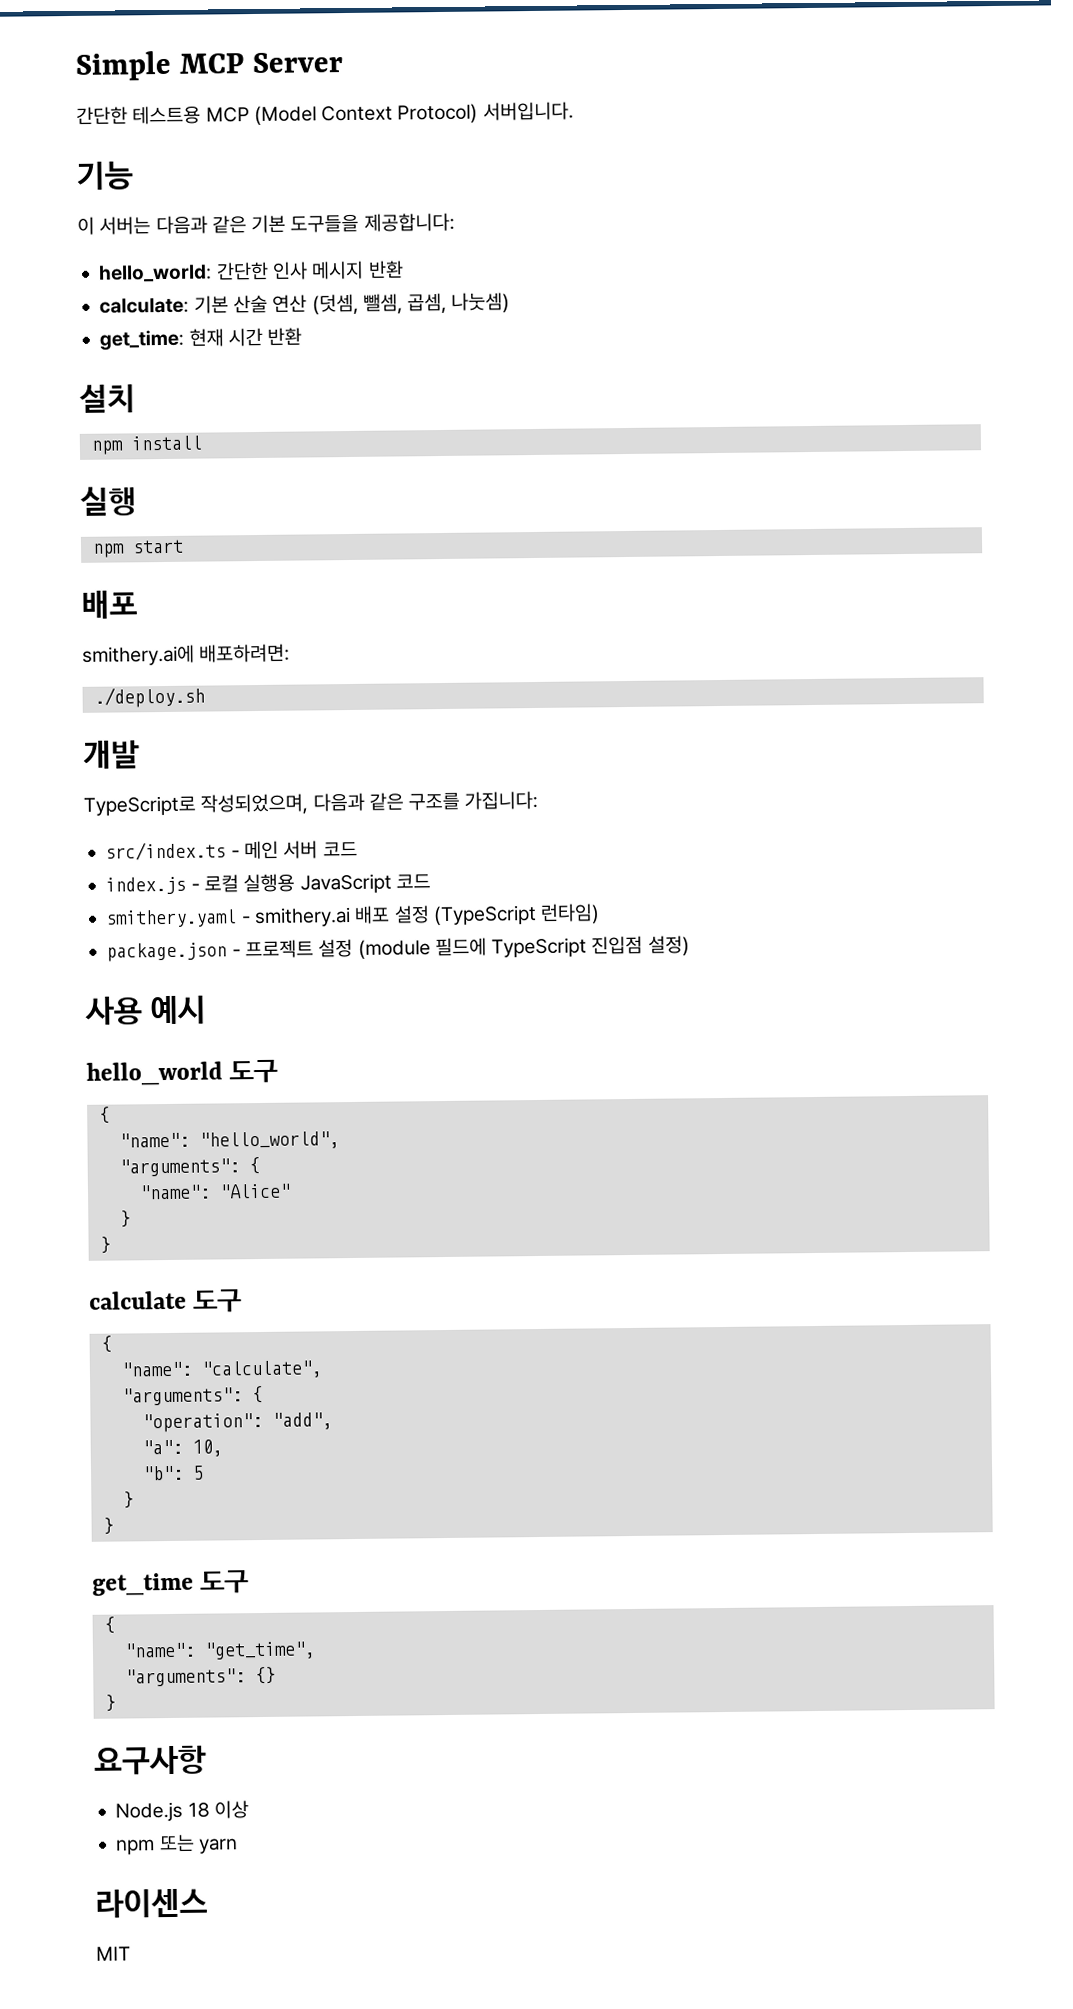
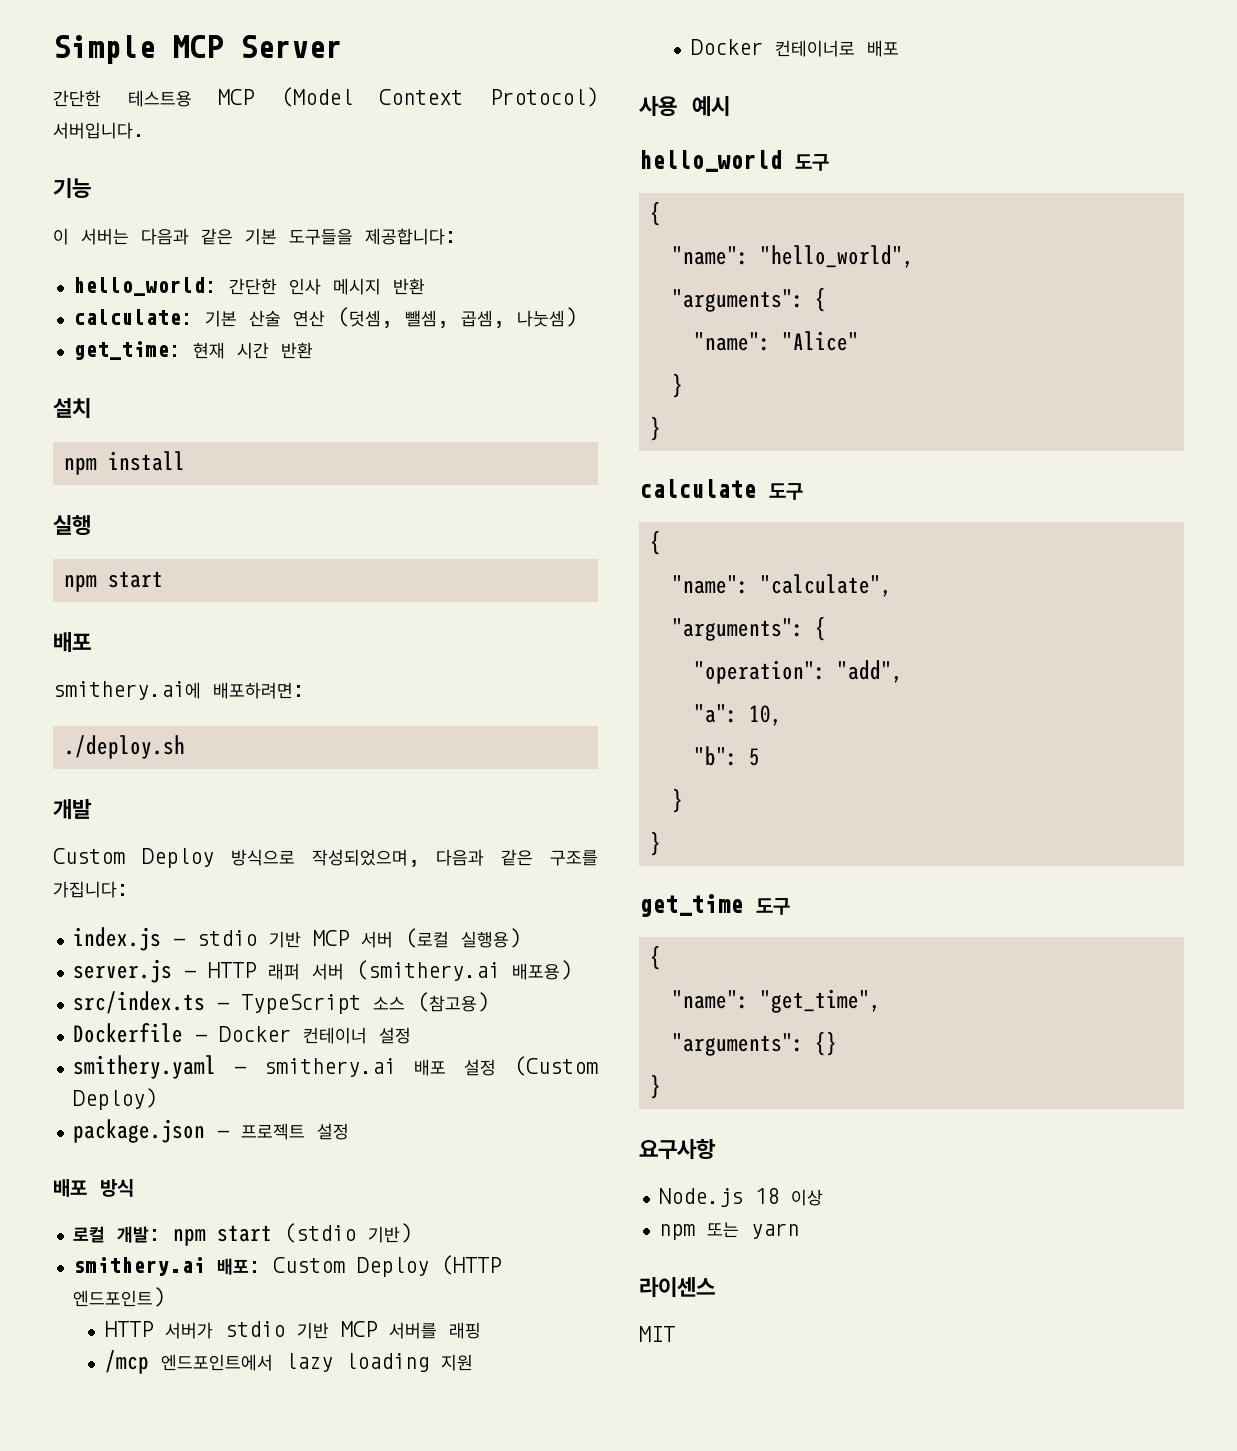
[83,795,196,816] TypeScript로 -> [53,848,295,868] Custom Deploy 방식으로
[105,840,358,861] [105,873,431,895] src/index.ts - 메인 서버 코드 // index.js - 로컬 실행용 JavaScript 코드 -> [72,927,521,951] [72,959,572,983] [72,991,489,1014] [72,1023,411,1044] index.js - stdio 기반 MCP 서버 (로컬 실행용) // server.js - HTTP 래퍼 서버 (smithery.ai 배포용) // src/index.ts - TypeScript 소스 (참고용) // Dockerfile - Docker 컨테이너 설정
[432,903,601,926] (TypeScript 런타임) -> [514,1056,599,1076] [72,1088,157,1110] (Custom Deploy)
[357,935,690,959] (module 필드에 TypeScript 진입점 설정) -> [53,1179,134,1197] [72,1223,412,1246] [72,1255,501,1277] [72,1287,165,1307] [104,1321,481,1339] [104,1350,473,1374] [690,39,899,57] // 배포 방식 // 로컬 개발: npm start (stdio 기반) // smithery.ai 배포: Custom Deploy (HTTP 엔드포인트) // HTTP 서버가 stdio 기반 MCP 서버를 래핑 // /mcp 엔드포인트에서 lazy loading 지원 // Docker 컨테이너로 배포

